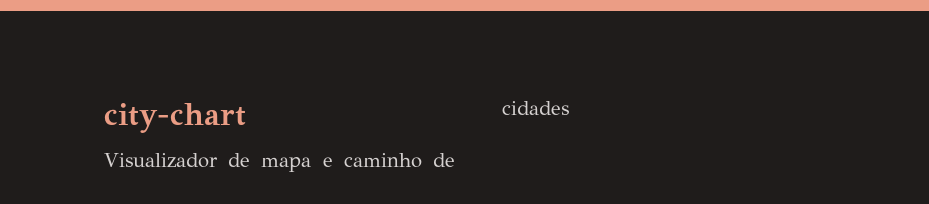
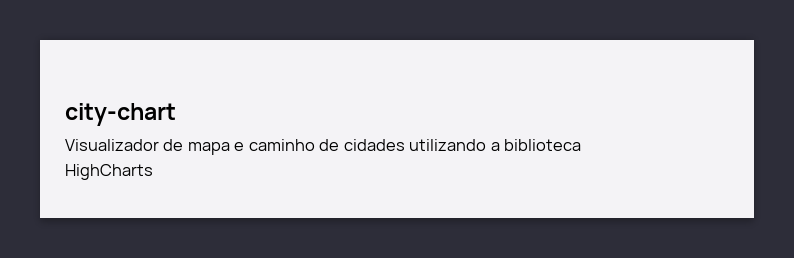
(569, 108) none -> [409,139,582,151] [65,164,153,180] utilizando a biblioteca HighCharts

